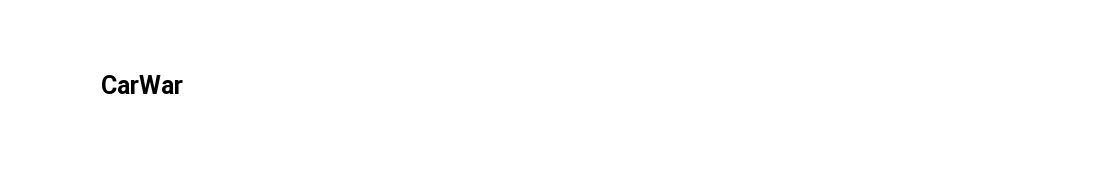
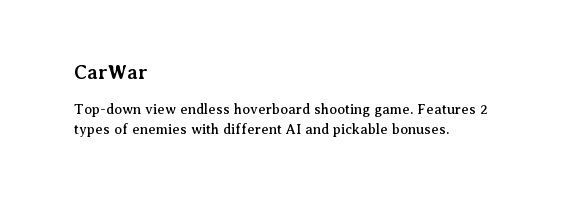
(183, 84) none -> [74,103,489,117] [74,123,449,137] // Top-down view endless hoverboard shooting game. Features 2 types of enemies with different AI and pickable bonuses.

